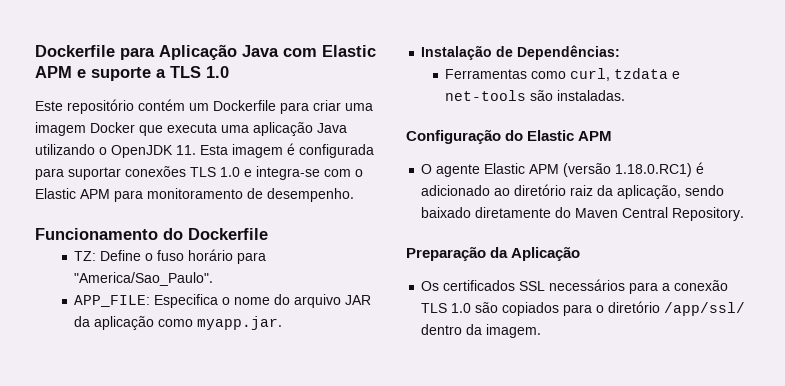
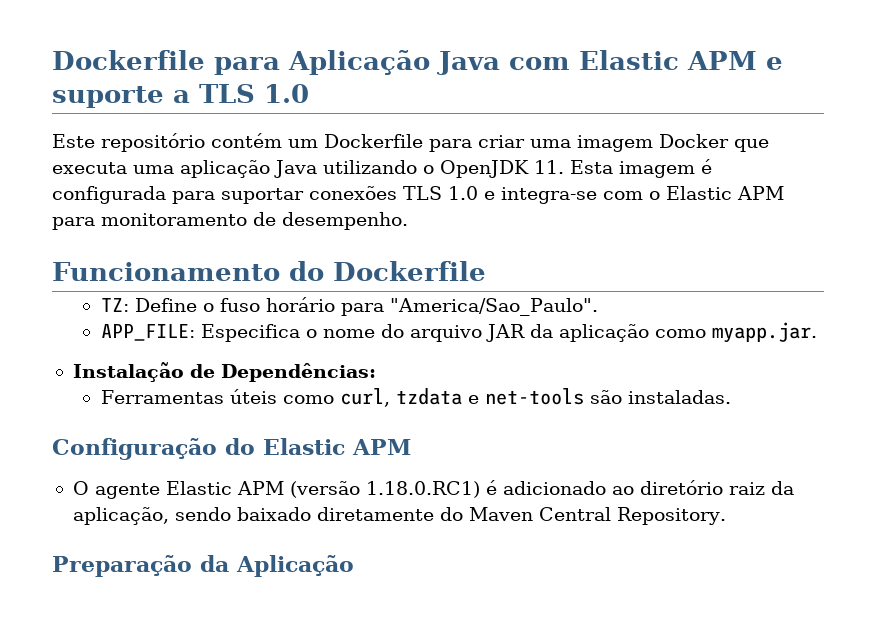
(528, 74) none -> [229,389,277,404] úteis
[421,279,729,294] [421,301,746,316] [421,324,542,338] // Os certificados SSL necessários para a conexão TLS 1.0 são copiados para o diretório /app/ssl/ dentro da imagem. -> (354, 566) none

